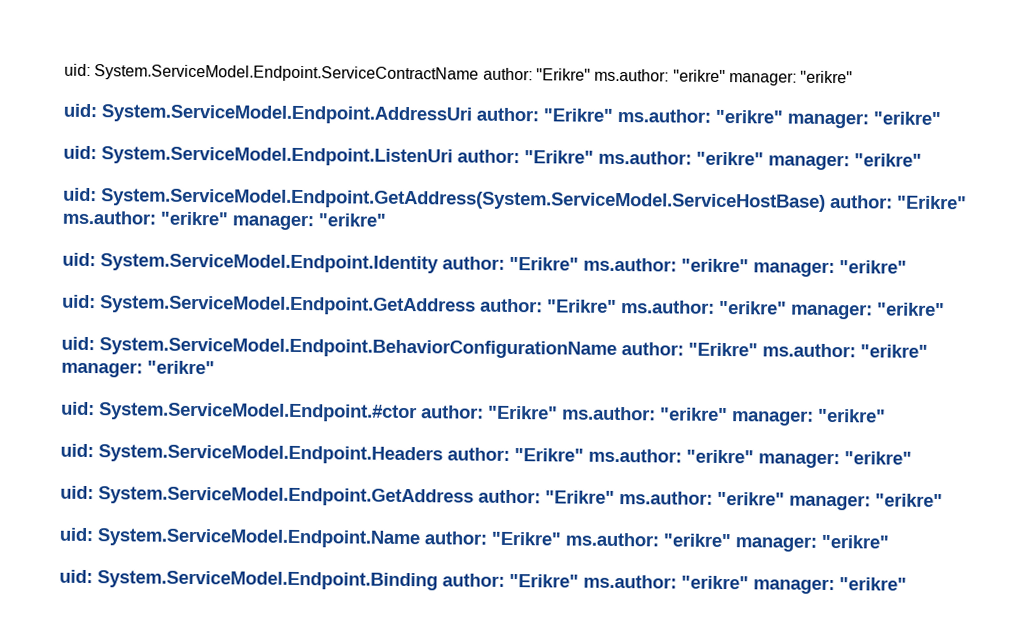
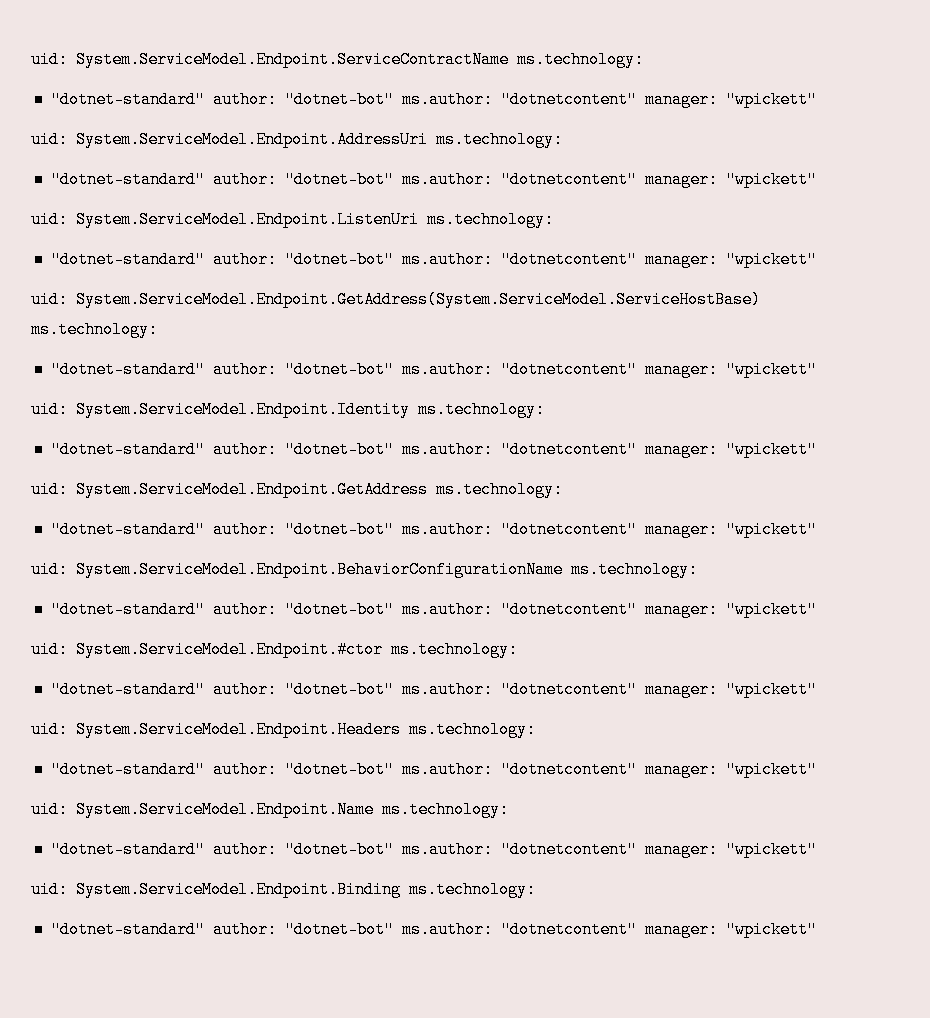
[482,67,854,86] [63,103,941,129] [63,145,922,171] [63,187,967,212] [62,210,386,231] [62,252,907,278] [62,294,945,320] [61,336,928,359] [61,360,215,378] [61,401,886,426] [60,443,912,469] [60,485,943,511] [59,527,889,552] [59,569,907,595] author: "Erikre" ms.author: "erikre" manager: "erikre" // uid: System.ServiceModel.Endpoint.AddressUri author: "Erikre" ms.author: "erikre" manager: "erikre" // uid: System.ServiceModel.Endpoint.ListenUri author: "Erikre" ms.author: "erikre" manager: "erikre" // uid: System.ServiceModel.Endpoint.GetAddress(System.ServiceModel.ServiceHostBase) author: "Erikre" ms.author: "erikre" manager: "erikre" // uid: System.ServiceModel.Endpoint.Identity author: "Erikre" ms.author: "erikre" manager: "erikre" // uid: System.ServiceModel.Endpoint.GetAddress author: "Erikre" ms.author: "erikre" manager: "erikre" // uid: System.ServiceModel.Endpoint.BehaviorConfigurationName author: "Erikre" ms.author: "erikre" manager: "erikre" // uid: System.ServiceModel.Endpoint.#ctor author: "Erikre" ms.author: "erikre" manager: "erikre" // uid: System.ServiceModel.Endpoint.Headers author: "Erikre" ms.author: "erikre" manager: "erikre" // uid: System.ServiceModel.Endpoint.GetAddress author: "Erikre" ms.author: "erikre" manager: "erikre" // uid: System.ServiceModel.Endpoint.Name author: "Erikre" ms.author: "erikre" manager: "erikre" // uid: System.ServiceModel.Endpoint.Binding author: "Erikre" ms.author: "erikre" manager: "erikre" -> [517,51,644,68] [50,91,817,108] [31,131,563,148] [50,171,817,188] [31,211,554,228] [50,251,817,268] [31,291,761,308] [31,321,158,338] [50,361,817,378] [31,401,545,418] [50,441,817,458] [31,481,563,498] [50,521,817,538] [31,561,698,578] [50,601,817,618] [31,641,518,658] [50,681,817,698] [31,721,536,738] [50,761,817,778] [31,801,509,818] [50,841,817,858] [31,881,536,898] [50,921,817,938] ms.technology: // "dotnet-standard" author: "dotnet-bot" ms.author: "dotnetcontent" manager: "wpickett" // uid: System.ServiceModel.Endpoint.AddressUri ms.technology: // "dotnet-standard" author: "dotnet-bot" ms.author: "dotnetcontent" manager: "wpickett" // uid: System.ServiceModel.Endpoint.ListenUri ms.technology: // "dotnet-standard" author: "dotnet-bot" ms.author: "dotnetcontent" manager: "wpickett" // uid: System.ServiceModel.Endpoint.GetAddress(System.ServiceModel.ServiceHostBase) ms.technology: // "dotnet-standard" author: "dotnet-bot" ms.author: "dotnetcontent" manager: "wpickett" // uid: System.ServiceModel.Endpoint.Identity ms.technology: // "dotnet-standard" author: "dotnet-bot" ms.author: "dotnetcontent" manager: "wpickett" // uid: System.ServiceModel.Endpoint.GetAddress ms.technology: // "dotnet-standard" author: "dotnet-bot" ms.author: "dotnetcontent" manager: "wpickett" // uid: System.ServiceModel.Endpoint.BehaviorConfigurationName ms.technology: // "dotnet-standard" author: "dotnet-bot" ms.author: "dotnetcontent" manager: "wpickett" // uid: System.ServiceModel.Endpoint.#ctor ms.technology: // "dotnet-standard" author: "dotnet-bot" ms.author: "dotnetcontent" manager: "wpickett" // uid: System.ServiceModel.Endpoint.Headers ms.technology: // "dotnet-standard" author: "dotnet-bot" ms.author: "dotnetcontent" manager: "wpickett" // uid: System.ServiceModel.Endpoint.Name ms.technology: // "dotnet-standard" author: "dotnet-bot" ms.author: "dotnetcontent" manager: "wpickett" // uid: System.ServiceModel.Endpoint.Binding ms.technology: // "dotnet-standard" author: "dotnet-bot" ms.author: "dotnetcontent" manager: "wpickett"

